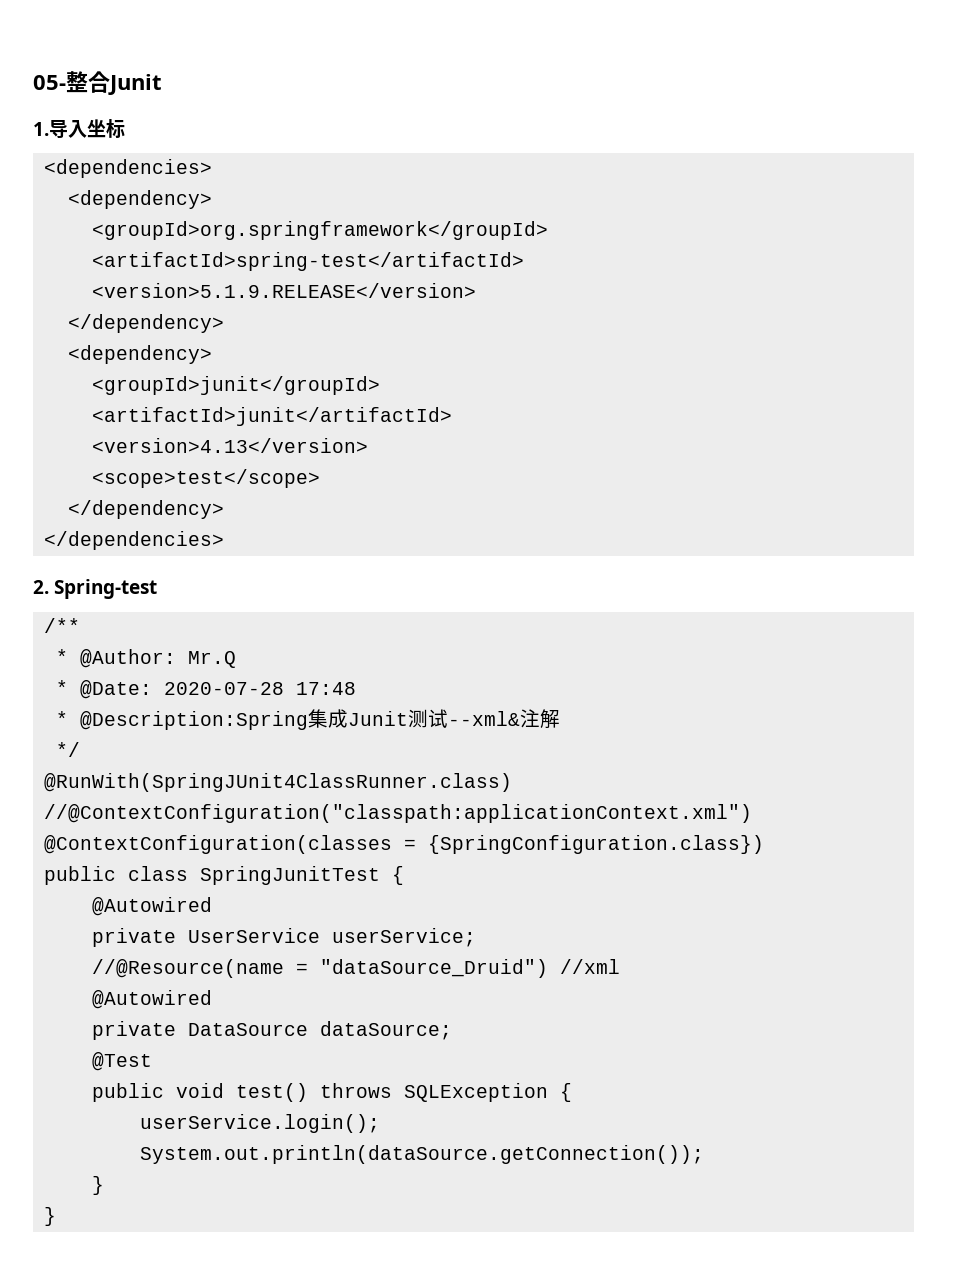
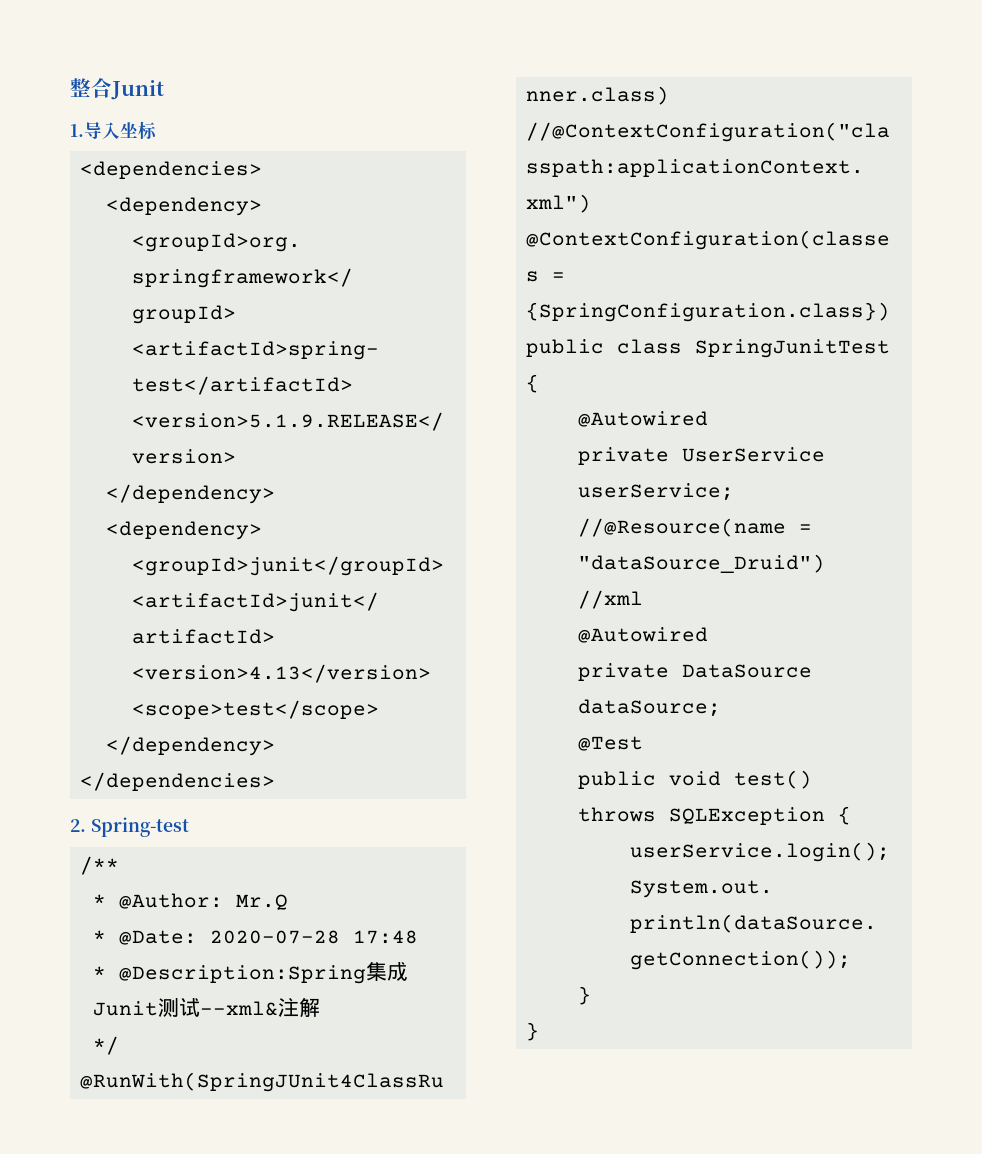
[33,75,66,90] 05- -> (70, 87) none

